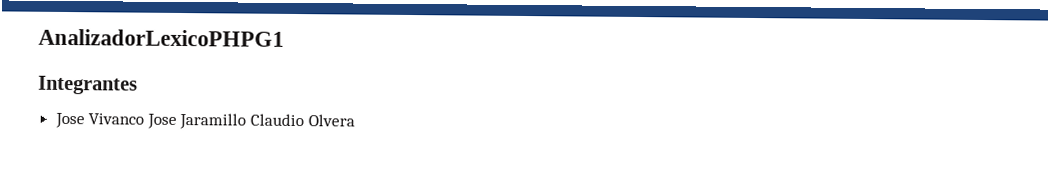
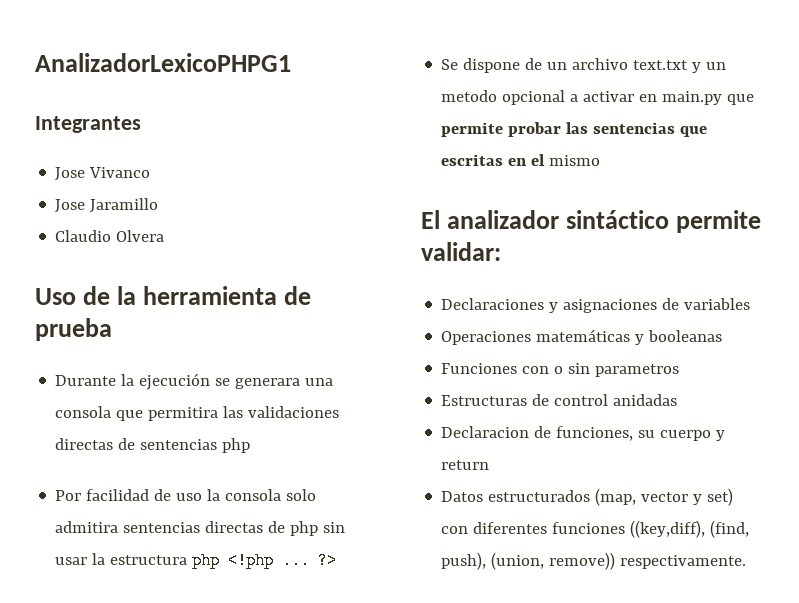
(145, 119) none -> (151, 172) //
(247, 121) none -> (159, 205) //
(355, 120) none -> [35,286,311,305] [35,318,112,341] [55,373,334,390] [55,406,340,421] [55,438,251,453] [55,489,317,501] [55,521,346,536] [55,552,338,569] [441,58,727,73] [441,90,755,105] [441,122,708,137] [441,154,601,166] [421,210,761,233] [421,242,501,261] [441,298,751,313] [441,329,723,345] [441,363,680,377] [441,394,678,406] [441,426,726,441] [441,460,490,470] [441,488,734,506] [441,520,750,538] [441,552,747,570] // Uso de la herramienta de prueba // Durante la ejecución se generara una consola que permitira las validaciones directas de sentencias php // Por facilidad de uso la consola solo admitira sentencias directas de php sin usar la estructura php <!php ... ?> // Se dispone de un archivo text.txt y un metodo opcional a activar en main.py que permite probar las sentencias que escritas en el mismo // El analizador sintáctico permite validar: // Declaraciones y asignaciones de variables // Operaciones matemáticas y booleanas // Funciones con o sin parametros // Estructuras de control anidadas // Declaracion de funciones, su cuerpo y return // Datos estructurados (map, vector y set) con diferentes funciones ((key,diff), (find, push), (union, remove)) respectivamente.

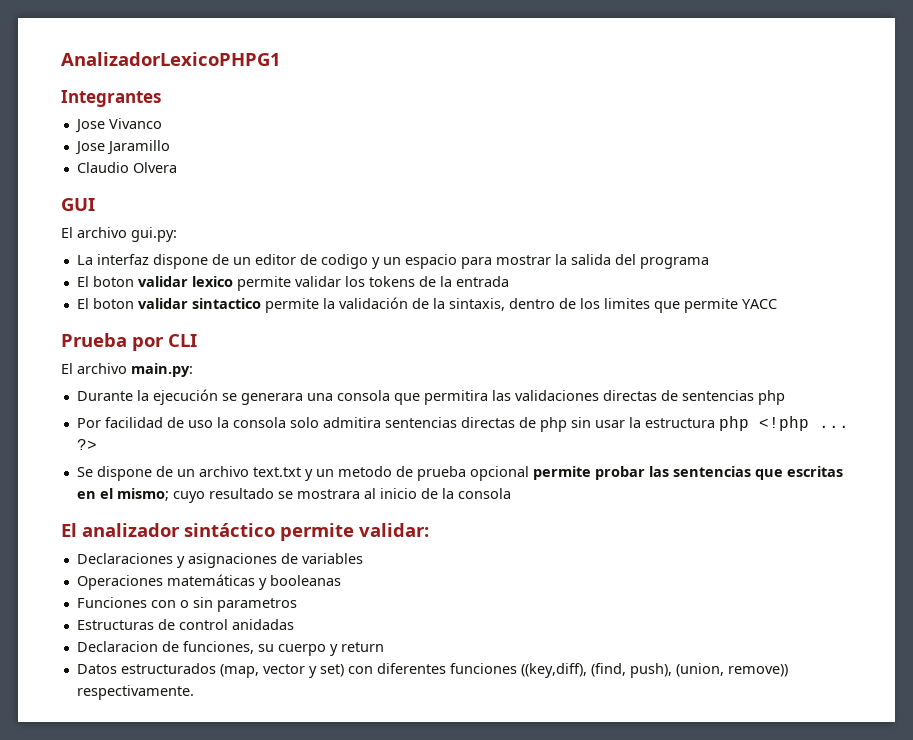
[35,286,311,305] [35,318,112,341] Uso de la herramienta de prueba -> [61,198,95,211] [61,227,177,242] [76,254,709,269] [76,276,509,291] [76,297,777,313] [61,333,197,351] [61,363,193,377] GUI // El archivo gui.py: // La interfaz dispone de un editor de codigo y un espacio para mostrar la salida del programa // El boton validar lexico permite validar los tokens de la entrada // El boton validar sintactico permite la validación de la sintaxis, dentro de los limites que permite YACC // Prueba por CLI // El archivo main.py:
[502,90,755,105] opcional a activar en main.py que -> [395,466,529,481] de prueba opcional
[549,155,601,166] mismo -> [116,488,511,503] mismo; cuyo resultado se mostrara al inicio de la consola

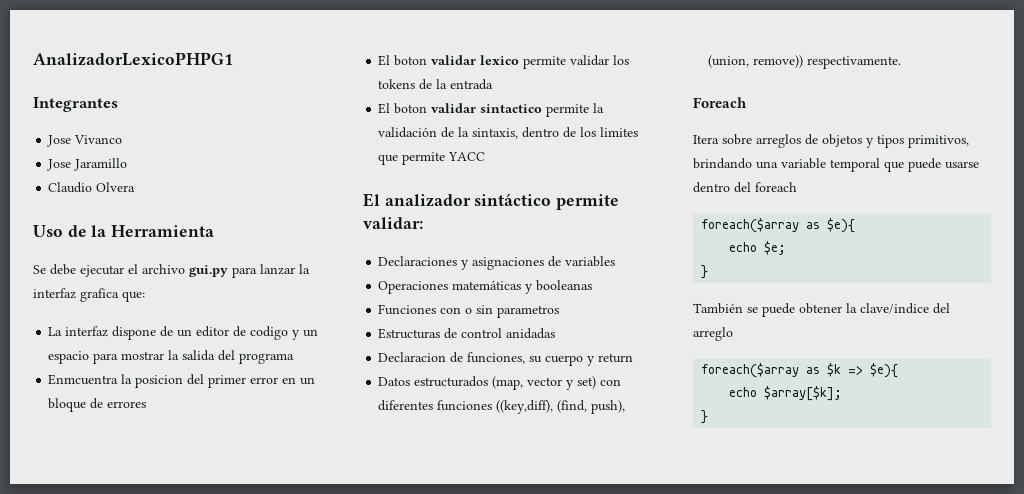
[61,198,95,211] [61,227,177,242] GUI // El archivo gui.py: -> [33,225,215,237] [33,264,310,278] [33,288,145,302] Uso de la Herramienta // Se debe ejecutar el archivo gui.py para lanzar la interfaz grafica que:
(709, 263) none -> [48,374,316,388] [48,398,147,412] // Enmcuentra la posicion del primer error en un bloque de errores
[61,333,197,351] [61,363,193,377] [76,389,785,405] [76,416,849,432] [76,439,97,450] [76,466,843,481] [76,488,511,503] // Prueba por CLI // El archivo main.py: // Durante la ejecución se generara una consola que permitira las validaciones directas de sentencias php // Por facilidad de uso la consola solo admitira sentencias directas de php sin usar la estructura php <!php ... ?> // Se dispone de un archivo text.txt y un metodo de prueba opcional permite probar las sentencias que escritas en el mismo; cuyo resultado se mostrara al inicio de la consola -> (486, 156) none
(194, 692) none -> [693,97,747,108] [693,134,969,148] [693,158,979,172] [693,182,797,193] [701,218,856,233] [729,241,787,255] [701,265,709,279] [693,303,950,317] [693,327,733,341] [701,363,899,378] [729,386,843,401] [701,410,709,424] // Foreach // Itera sobre arreglos de objetos y tipos primitivos, brindando una variable temporal que puede usarse dentro del foreach // foreach($array as $e){ // echo $e; // } // También se puede obtener la clave/indice del arreglo // foreach($array as $k => $e){ // echo $array[$k]; // }

